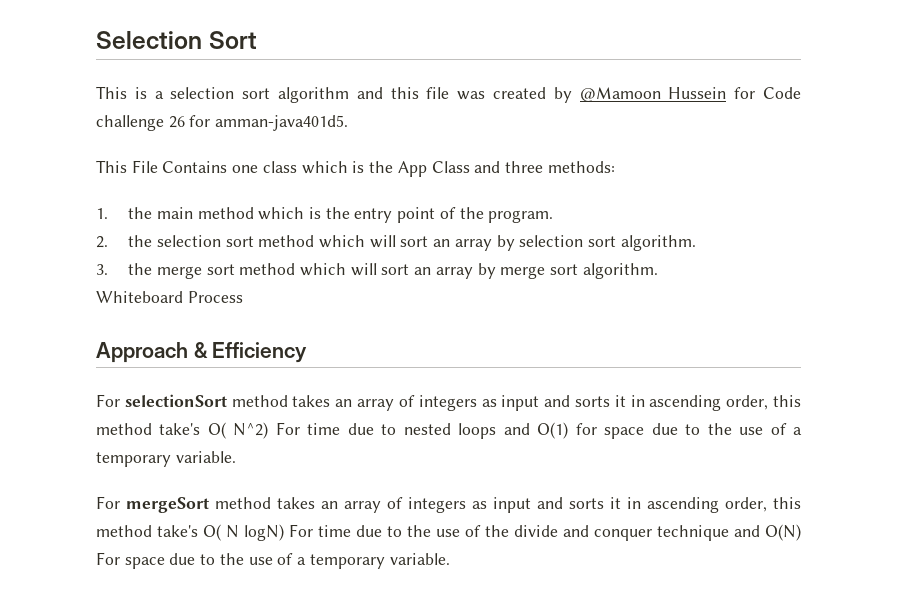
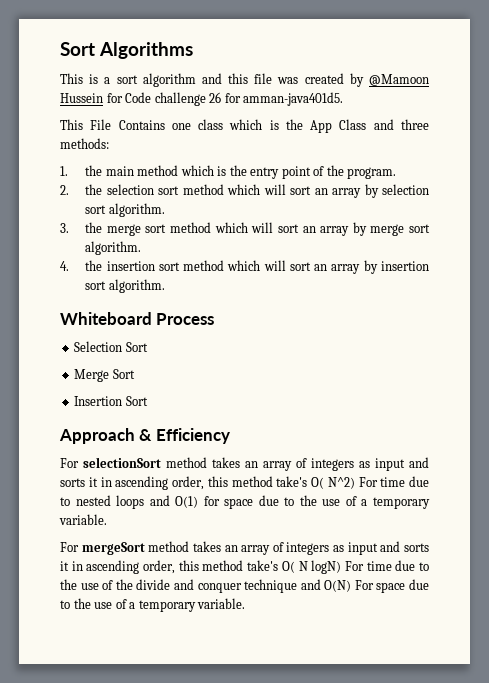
[96,31,257,49] Selection Sort -> [60,42,194,59] Sort Algorithms
[170,87,235,99] selection -> (111, 80) none
[96,291,243,303] Whiteboard Process -> [60,260,430,274] [85,279,165,293] [60,312,215,325] [74,341,148,352] [74,369,135,382] [74,396,148,406] 4. the insertion sort method which will sort an array by insertion sort algorithm. // Whiteboard Process // Selection Sort // Merge Sort // Insertion Sort

